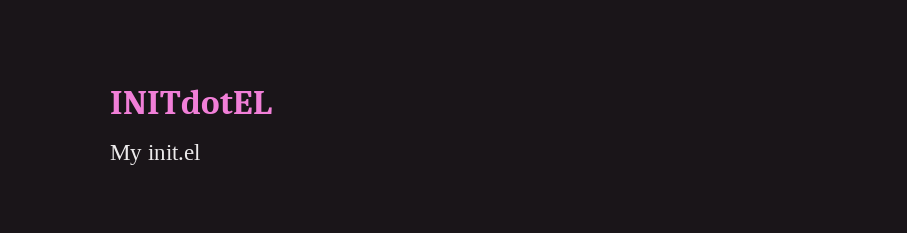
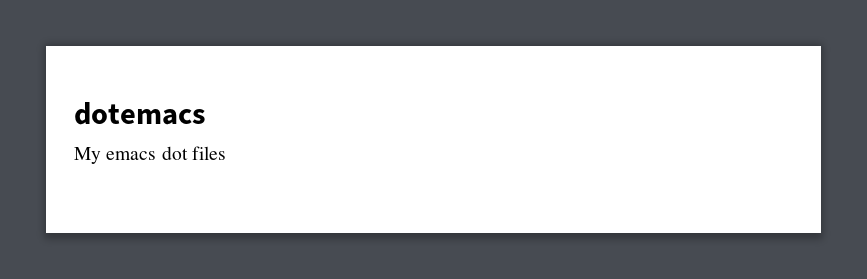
[110,89,272,114] INITdotEL -> [74,102,206,125] dotemacs
[148,144,201,160] init.el -> [106,146,226,160] emacs dot files

